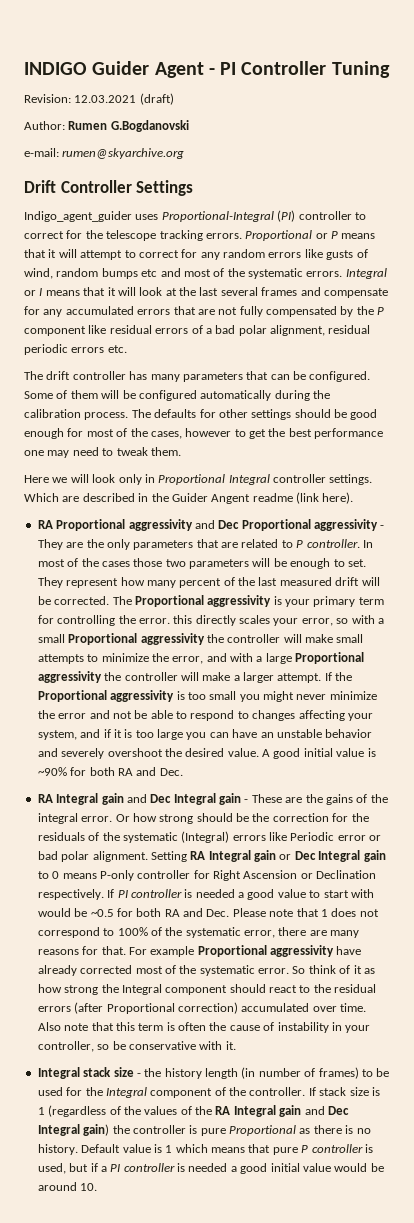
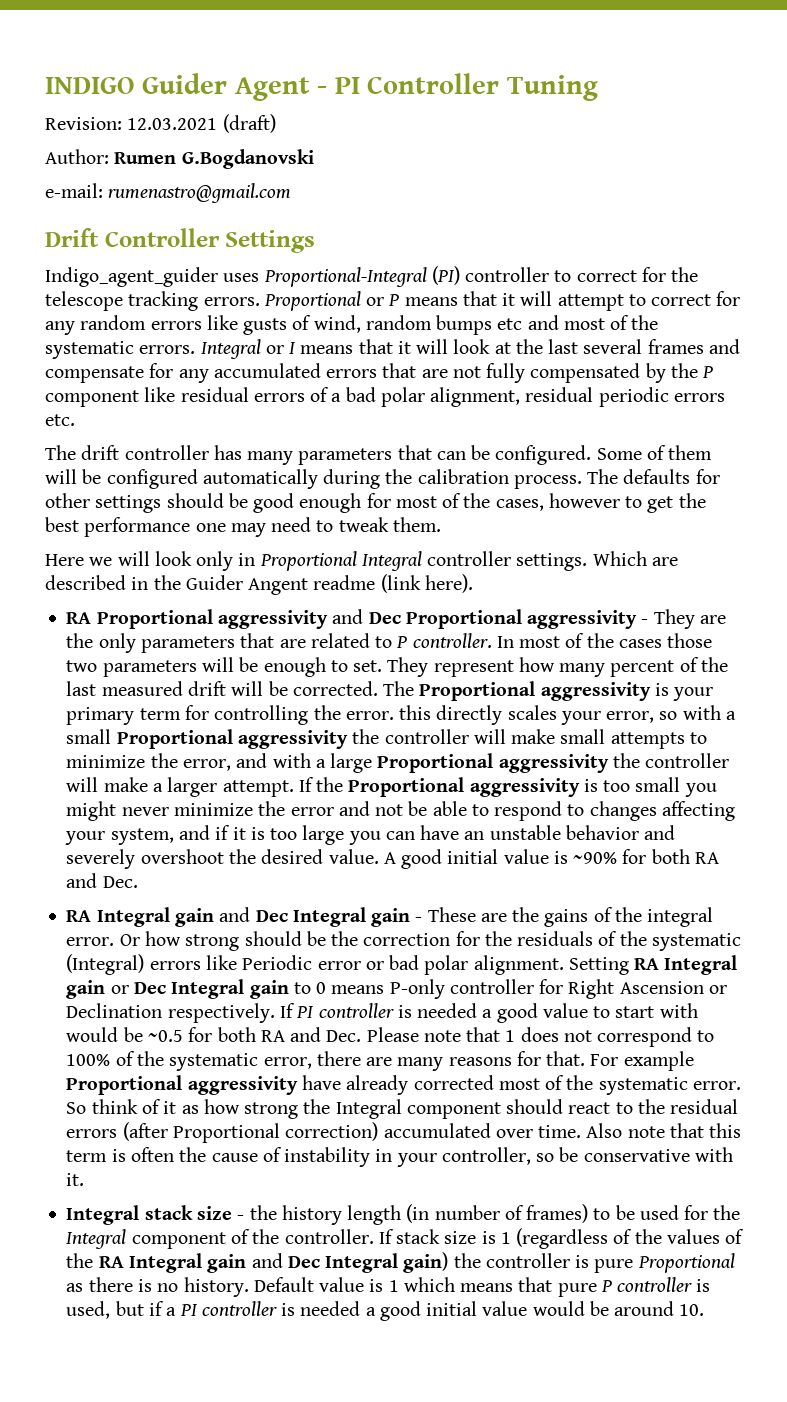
[62,148,185,159] rumen@skyarchive.org -> [108,183,292,203] rumenastro@gmail.com

